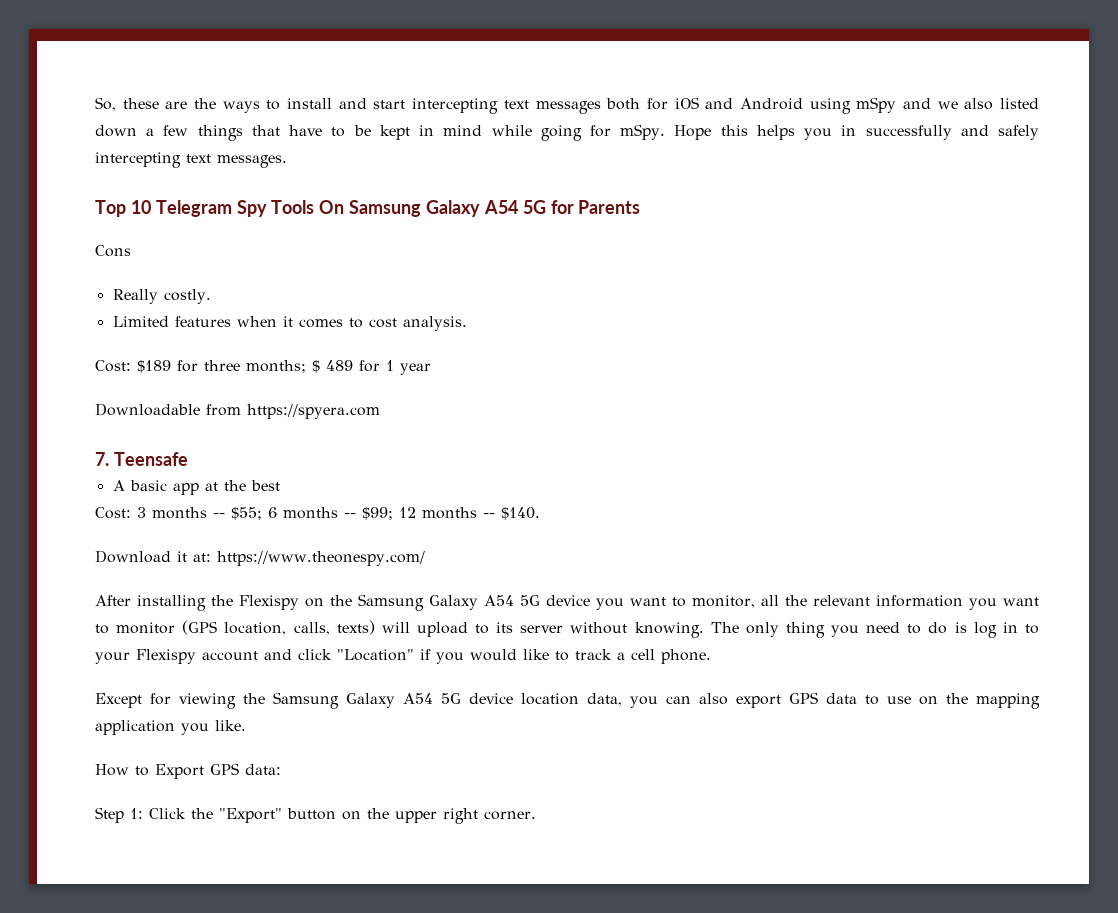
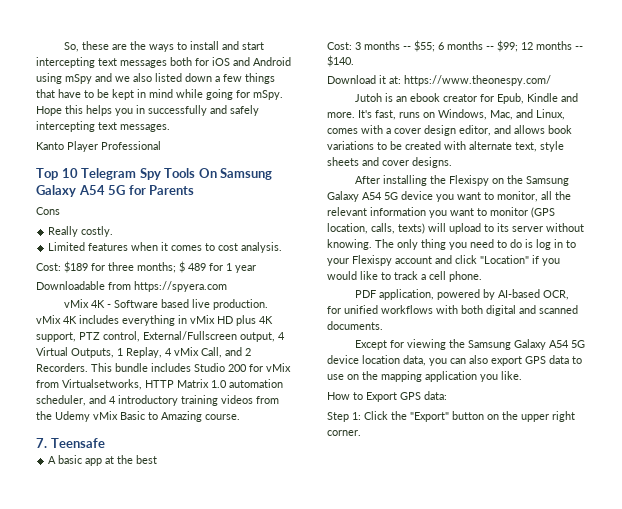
(287, 161) none -> [36,141,161,152] // Kanto Player Professional
(380, 411) none -> [64,299,269,310] [36,315,273,326] [36,331,285,342] [36,347,251,358] [36,363,291,372] [36,379,283,390] [36,395,279,406] [36,411,240,422] // vMix 4K - Software based live production. vMix 4K includes everything in vMix HD plus 4K support, PTZ control, External/Fullscreen output, 4 Virtual Outputs, 1 Replay, 4 vMix Call, and 2 Recorders. This bundle includes Studio 200 for vMix from Virtualsetworks, HTTP Matrix 1.0 automation scheduler, and 4 introductory training videos from the Udemy vMix Basic to Amazing course.
(425, 558) none -> [355,93,579,104] [327,109,565,120] [327,125,572,136] [327,141,564,152] [327,157,452,168] // Jutoh is an ebook creator for Epub, Kindle and more. It's fast, runs on Windows, Mac, and Linux, comes with a cover design editor, and allows book variations to be created with alternate text, style sheets and cover designs.
(711, 656) none -> [355,289,570,300] [327,305,578,316] [327,321,383,330] // PDF application, powered by AI-based OCR, for unified workflows with both digital and scanned documents.

